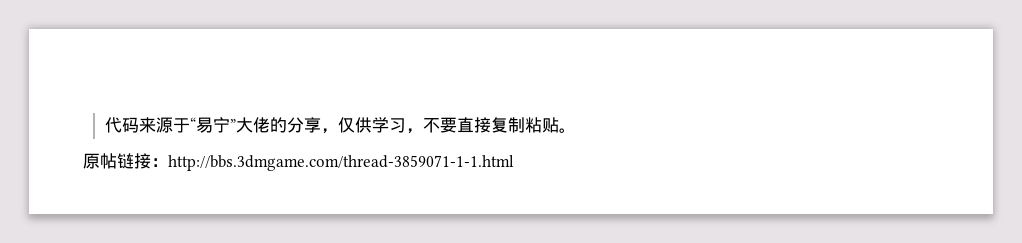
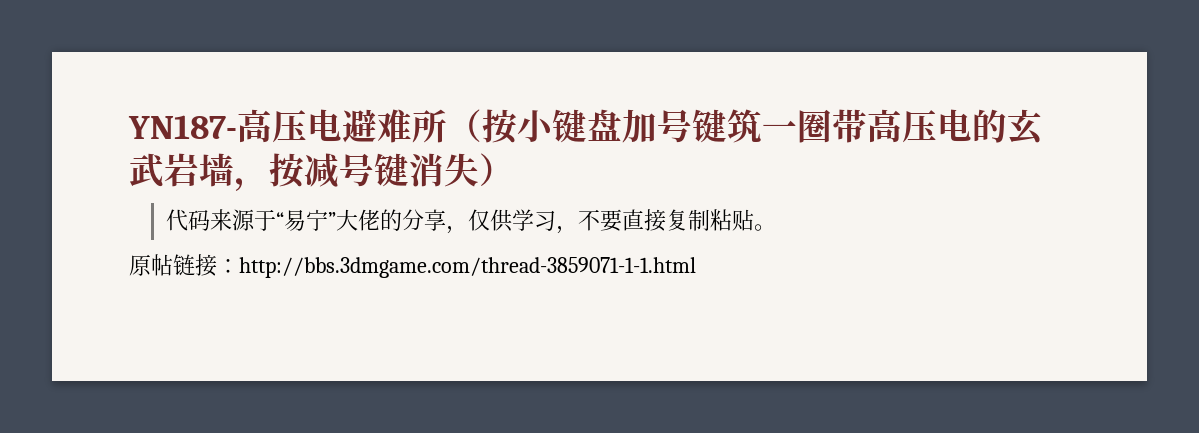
(104, 125) none -> [128,109,1044,146] [129,153,514,192] YN187-高压电避难所（按小键盘加号键筑一圈带高压电的玄武岩墙，按减号键消失） //

